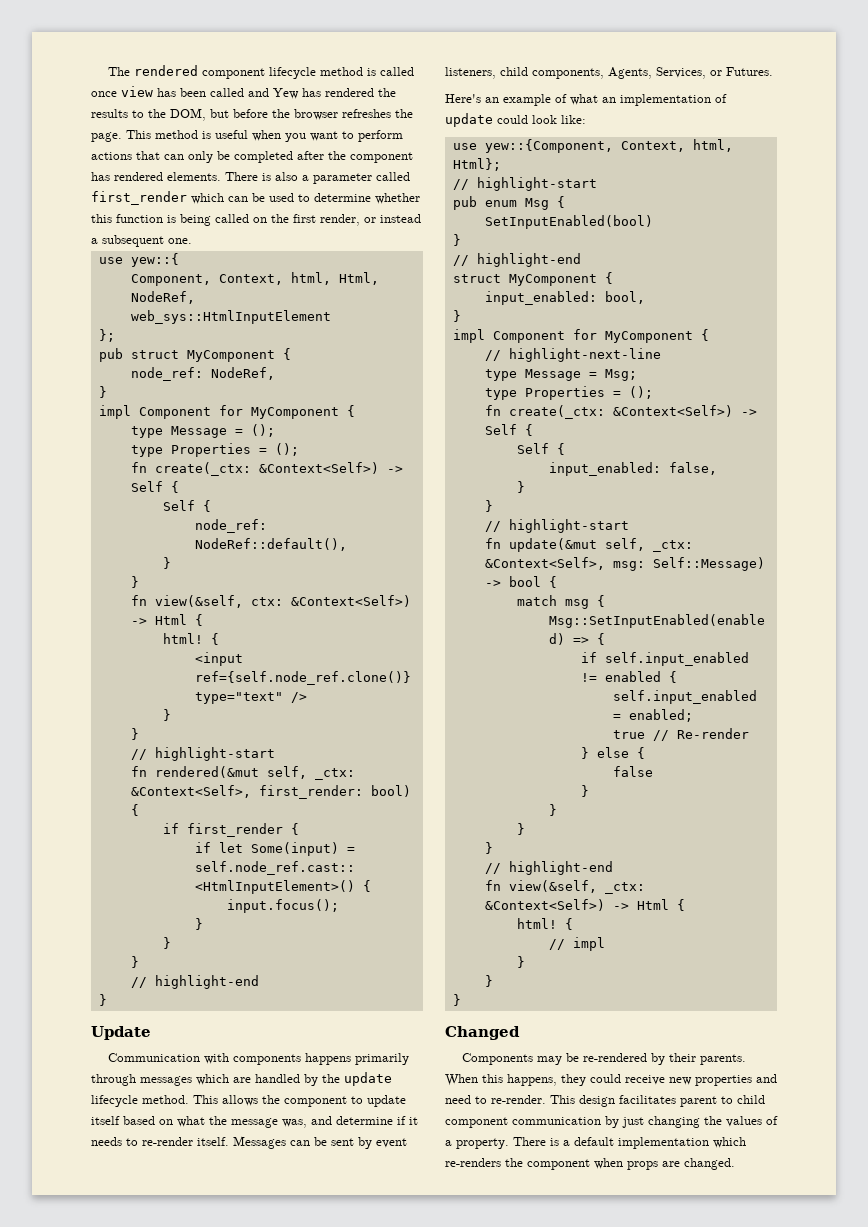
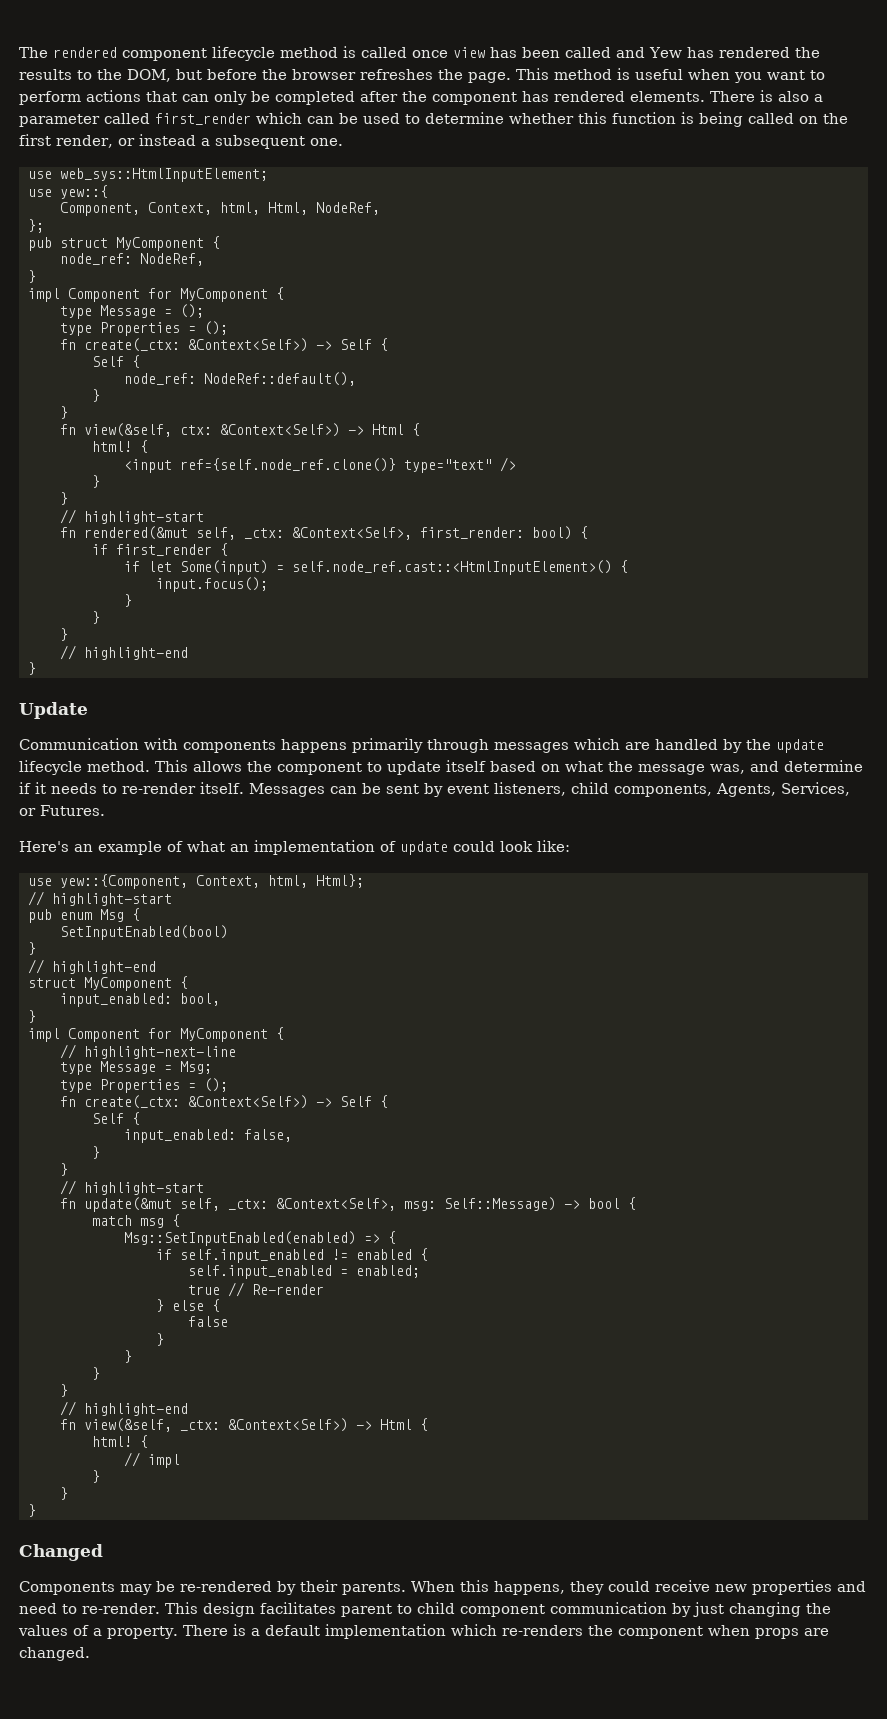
(192, 241) none -> [27,168,268,182] // use web_sys::HtmlInputElement;
[130,310,331,324] // web_sys::HtmlInputElement -> (380, 208) none

